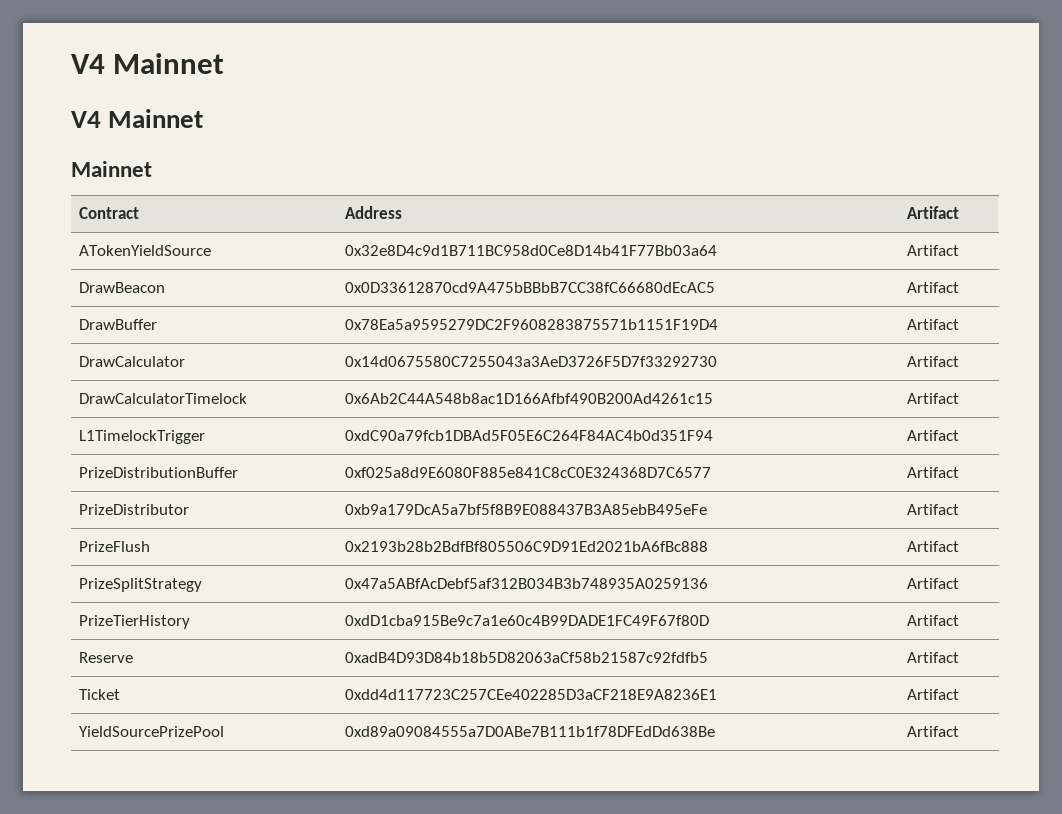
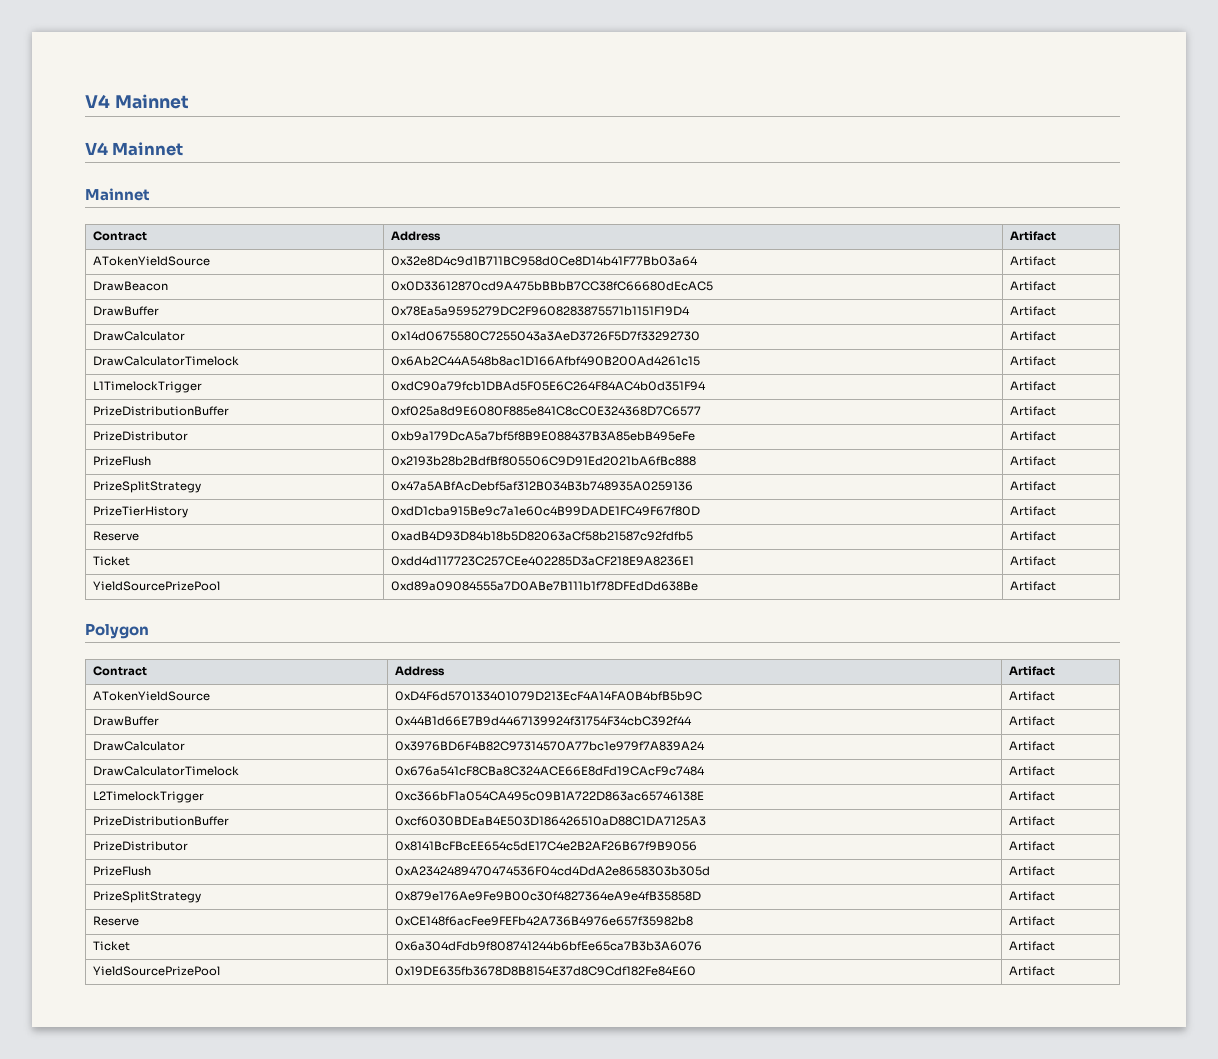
(959, 731) none -> [85,623,149,639] [93,666,148,676] [395,666,446,676] [1009,666,1056,676] [93,691,211,701] [395,691,703,701] [1009,691,1056,701] [93,716,160,726] [395,716,693,726] [1009,716,1056,726] [93,741,186,751] [395,741,706,751] [1009,741,1056,751] [93,766,240,776] [395,766,706,776] [1009,766,1056,776] [93,791,205,803] [395,791,705,801] [1009,791,1056,801] [93,816,230,826] [395,816,707,826] [1009,816,1056,826] [93,841,189,851] [395,841,698,851] [1009,841,1056,851] [93,866,152,876] [395,866,711,876] [1009,866,1056,876] [93,891,202,903] [395,891,702,901] [1009,891,1056,901] [93,916,140,926] [395,916,694,926] [1009,916,1056,926] [93,941,131,951] [395,941,703,951] [1009,941,1056,951] [93,966,221,976] [395,966,697,976] [1009,966,1056,976] // Polygon // Contract | Address | Artifact // ATokenYieldSource | 0xD4F6d570133401079D213EcF4A14FA0B4bfB5b9C | Artifact // DrawBuffer | 0x44B1d66E7B9d4467139924f31754F34cbC392f44 | Artifact // DrawCalculator | 0x3976BD6F4B82C97314570A77bc1e979f7A839A24 | Artifact // DrawCalculatorTimelock | 0x676a541cF8CBa8C324ACE66E8dFd19CAcF9c7484 | Artifact // L2TimelockTrigger | 0xc366bF1a054CA495c09B1A722D863ac65746138E | Artifact // PrizeDistributionBuffer | 0xcf6030BDEaB4E503D186426510aD88C1DA7125A3 | Artifact // PrizeDistributor | 0x8141BcFBcEE654c5dE17C4e2B2AF26B67f9B9056 | Artifact // PrizeFlush | 0xA2342489470474536F04cd4DdA2e8658303b305d | Artifact // PrizeSplitStrategy | 0x879e176Ae9Fe9B00c30f4827364eA9e4fB35858D | Artifact // Reserve | 0xCE148f6acFee9FEFb42A736B4976e657f35982b8 | Artifact // Ticket | 0x6a304dFdb9f808741244b6bfEe65ca7B3b3A6076 | Artifact // YieldSourcePrizePool | 0x19DE635fb3678D8B8154E37d8C9Cdf182Fe84E60 | Artifact

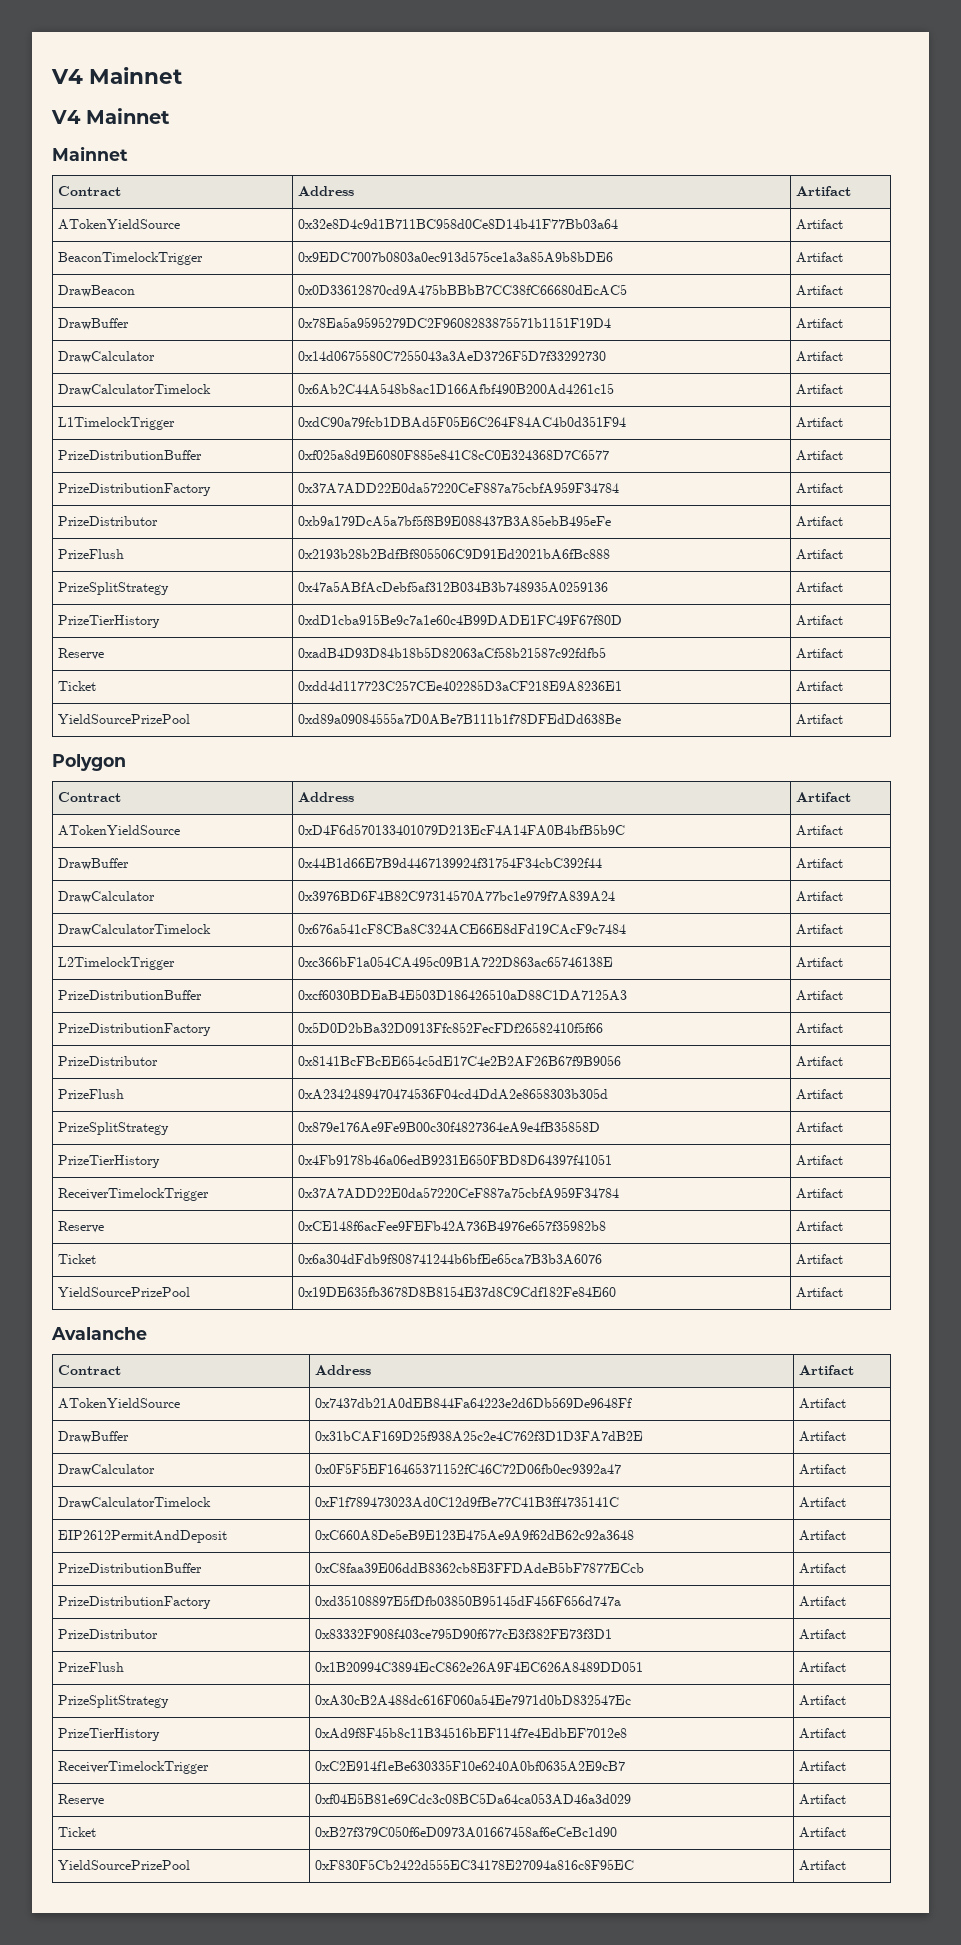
(1057, 261) none -> [58,252,204,265] [298,251,614,263] [796,252,844,263] // BeaconTimelockTrigger | 0x9EDC7007b0803a0ec913d575ce1a3a85A9b8bDE6 | Artifact
(1057, 411) none -> [58,483,212,496] [298,482,620,494] [796,483,844,494] // PrizeDistributionFactory | 0x37A7ADD22E0da57220CeF887a75cbfA959F34784 | Artifact
(1056, 821) none -> [58,1023,212,1036] [298,1022,604,1033] [796,1023,844,1034] // PrizeDistributionFactory | 0x5D0D2bBa32D0913Ffc852FecFDf26582410f5f66 | Artifact
(1056, 896) none -> [58,1155,161,1168] [298,1154,613,1165] [796,1155,844,1166] [58,1188,210,1201] [298,1187,620,1199] [796,1188,844,1199] // PrizeTierHistory | 0x4Fb9178b46a06edB9231E650FBD8D64397f41051 | Artifact // ReceiverTimelockTrigger | 0x37A7ADD22E0da57220CeF887a75cbfA959F34784 | Artifact
(1056, 971) none -> [51,1327,147,1340] [58,1365,122,1375] [315,1365,372,1375] [799,1365,855,1375] [58,1398,181,1409] [315,1397,633,1409] [799,1398,847,1409] [58,1431,130,1443] [315,1430,644,1442] [799,1431,847,1442] [58,1464,156,1476] [315,1463,622,1474] [799,1464,847,1475] [58,1497,212,1509] [315,1496,620,1508] [799,1497,847,1508] [58,1530,228,1543] [315,1529,635,1541] [799,1530,847,1541] [58,1563,203,1573] [315,1562,645,1574] [799,1563,847,1574] [58,1596,212,1609] [315,1595,622,1606] [799,1596,847,1607] [58,1629,159,1639] [315,1628,613,1639] [799,1629,847,1640] [58,1662,125,1672] [315,1661,644,1673] [799,1662,847,1673] [58,1695,170,1708] [315,1694,632,1706] [799,1695,847,1706] [58,1728,161,1741] [315,1727,628,1739] [799,1728,847,1739] [58,1761,210,1774] [315,1760,626,1772] [799,1761,847,1772] [58,1794,105,1806] [315,1793,632,1805] [799,1794,847,1805] [58,1827,97,1837] [315,1826,618,1838] [799,1827,847,1838] [58,1860,191,1870] [315,1859,635,1870] [799,1860,847,1871] // Avalanche // Contract | Address | Artifact // ATokenYieldSource | 0x7437db21A0dEB844Fa64223e2d6Db569De9648Ff | Artifact // DrawBuffer | 0x31bCAF169D25f938A25c2e4C762f3D1D3FA7dB2E | Artifact // DrawCalculator | 0x0F5F5EF16465371152fC46C72D06fb0ec9392a47 | Artifact // DrawCalculatorTimelock | 0xF1f789473023Ad0C12d9fBe77C41B3ff4735141C | Artifact // EIP2612PermitAndDeposit | 0xC660A8De5eB9E123E475Ae9A9f62dB62c92a3648 | Artifact // PrizeDistributionBuffer | 0xC8faa39E06ddB8362cb8E3FFDAdeB5bF7877ECcb | Artifact // PrizeDistributionFactory | 0xd35108897E5fDfb03850B95145dF456F656d747a | Artifact // PrizeDistributor | 0x83332F908f403ce795D90f677cE3f382FE73f3D1 | Artifact // PrizeFlush | 0x1B20994C3894EcC862e26A9F4EC626A8489DD051 | Artifact // PrizeSplitStrategy | 0xA30cB2A488dc616F060a54Ee7971d0bD832547Ec | Artifact // PrizeTierHistory | 0xAd9f8F45b8c11B34516bEF114f7e4EdbEF7012e8 | Artifact // ReceiverTimelockTrigger | 0xC2E914f1eBe630335F10e6240A0bf0635A2E9cB7 | Artifact // Reserve | 0xf04E5B81e69Cdc3c08BC5Da64ca053AD46a3d029 | Artifact // Ticket | 0xB27f379C050f6eD0973A01667458af6eCeBc1d90 | Artifact // YieldSourcePrizePool | 0xF830F5Cb2422d555EC34178E27094a816c8F95EC | Artifact

